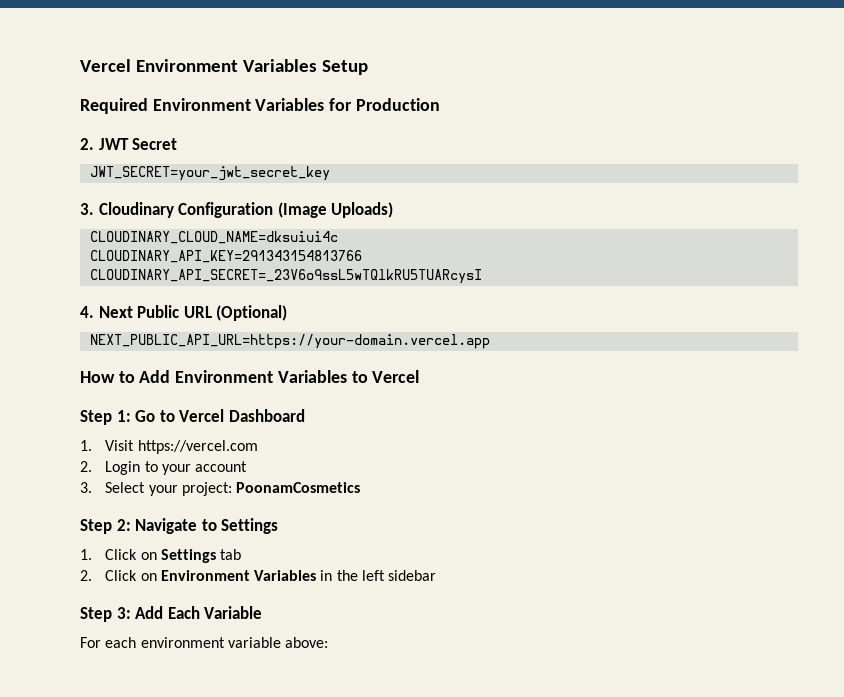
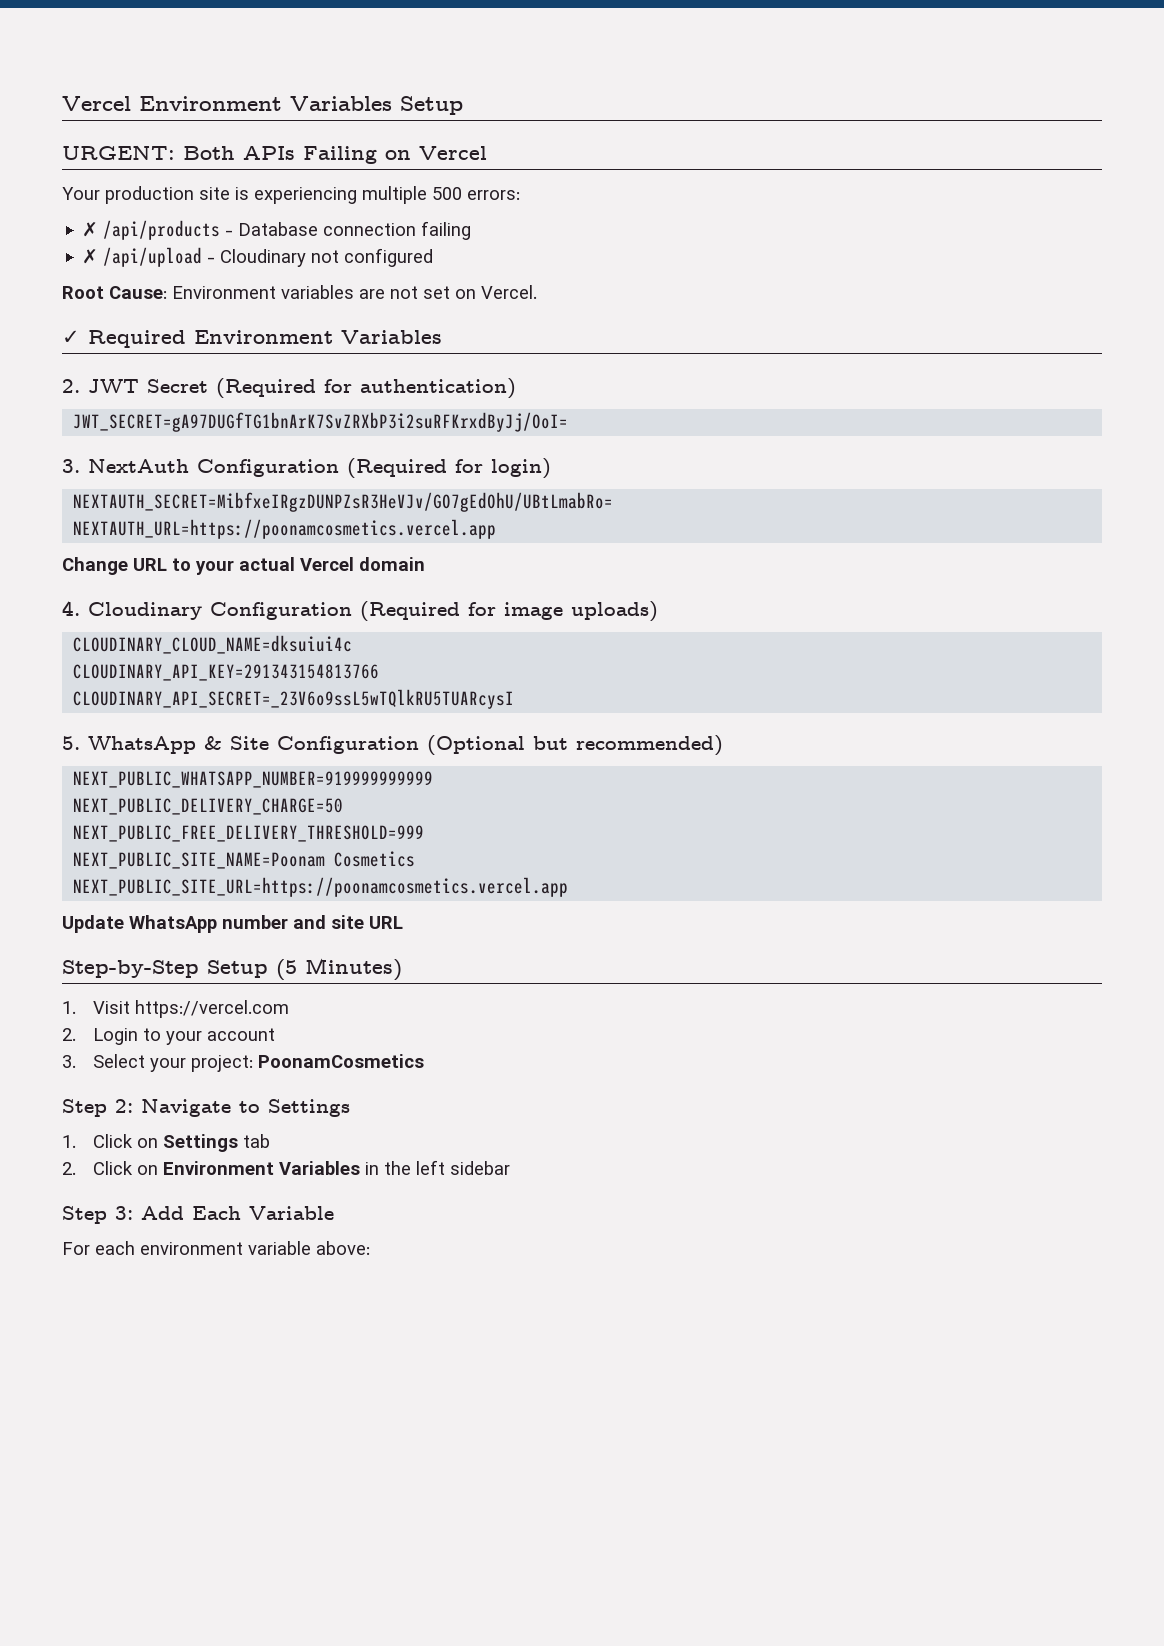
(368, 67) none -> [62,145,487,164] [62,186,520,204] [82,220,472,240] [82,247,434,267] [62,285,537,299] [62,330,80,344] URGENT: Both APIs Failing on Vercel // Your production site is experiencing multiple 500 errors: // ✗ /api/products - Database connection failing // ✗ /api/upload - Cloudinary not configured // Root Cause: Environment variables are not set on Vercel. // ✓
[329,98,440,111] for Production -> (442, 337) none
[89,166,330,181] [80,202,394,218] [89,231,338,244] [89,250,362,263] [89,269,482,284] [80,305,288,321] [89,334,490,349] [80,370,420,383] [80,409,305,425] // JWT_SECRET=your_jwt_secret_key // 3. Cloudinary Configuration (Image Uploads) // CLOUDINARY_CLOUD_NAME=dksuiui4c // CLOUDINARY_API_KEY=291343154813766 // CLOUDINARY_API_SECRET=_23V6o9ssL5wTQlkRU5TUARcysI // 4. Next Public URL (Optional) // NEXT_PUBLIC_API_URL=https://your-domain.vercel.app // How to Add Environment Variables to Vercel // Step 1: Go to Vercel Dashboard -> [216,378,516,399] [73,412,569,432] [62,458,551,479] [73,492,614,512] [73,519,497,539] [62,557,425,575] [62,601,658,622] [73,635,353,654] [73,664,380,681] [73,689,515,709] [62,735,723,756] [73,771,434,788] [73,798,344,815] [73,825,425,842] [73,851,416,869] [73,877,569,897] [62,915,403,933] [62,958,402,981] (Required for authentication) // JWT_SECRET=gA97DUGfTG1bnArK7SvZRXbP3i2suRFKrxdByJj/OoI= // 3. NextAuth Configuration (Required for login) // NEXTAUTH_SECRET=MibfxeIRgzDUNPZsR3HeVJv/GO7gEdOhU/UBtLmabRo= // NEXTAUTH_URL=https://poonamcosmetics.vercel.app // Change URL to your actual Vercel domain // 4. Cloudinary Configuration (Required for image uploads) // CLOUDINARY_CLOUD_NAME=dksuiui4c // CLOUDINARY_API_KEY=291343154813766 // CLOUDINARY_API_SECRET=_23V6o9ssL5wTQlkRU5TUARcysI // 5. WhatsApp & Site Configuration (Optional but recommended) // NEXT_PUBLIC_WHATSAPP_NUMBER=919999999999 // NEXT_PUBLIC_DELIVERY_CHARGE=50 // NEXT_PUBLIC_FREE_DELIVERY_THRESHOLD=999 // NEXT_PUBLIC_SITE_NAME=Poonam Cosmetics // NEXT_PUBLIC_SITE_URL=https://poonamcosmetics.vercel.app // Update WhatsApp number and site URL // Step-by-Step Setup (5 Minutes)

